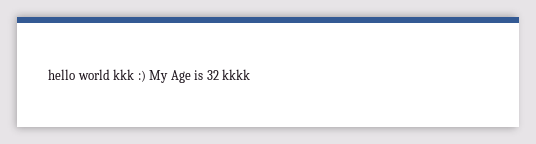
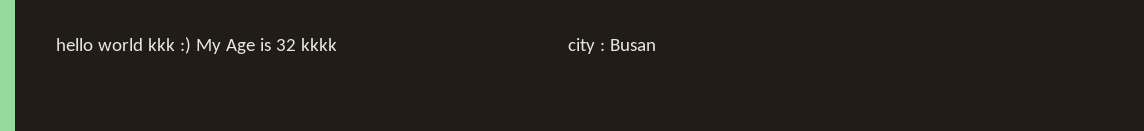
(251, 74) none -> [568,38,656,54] // city : Busan

